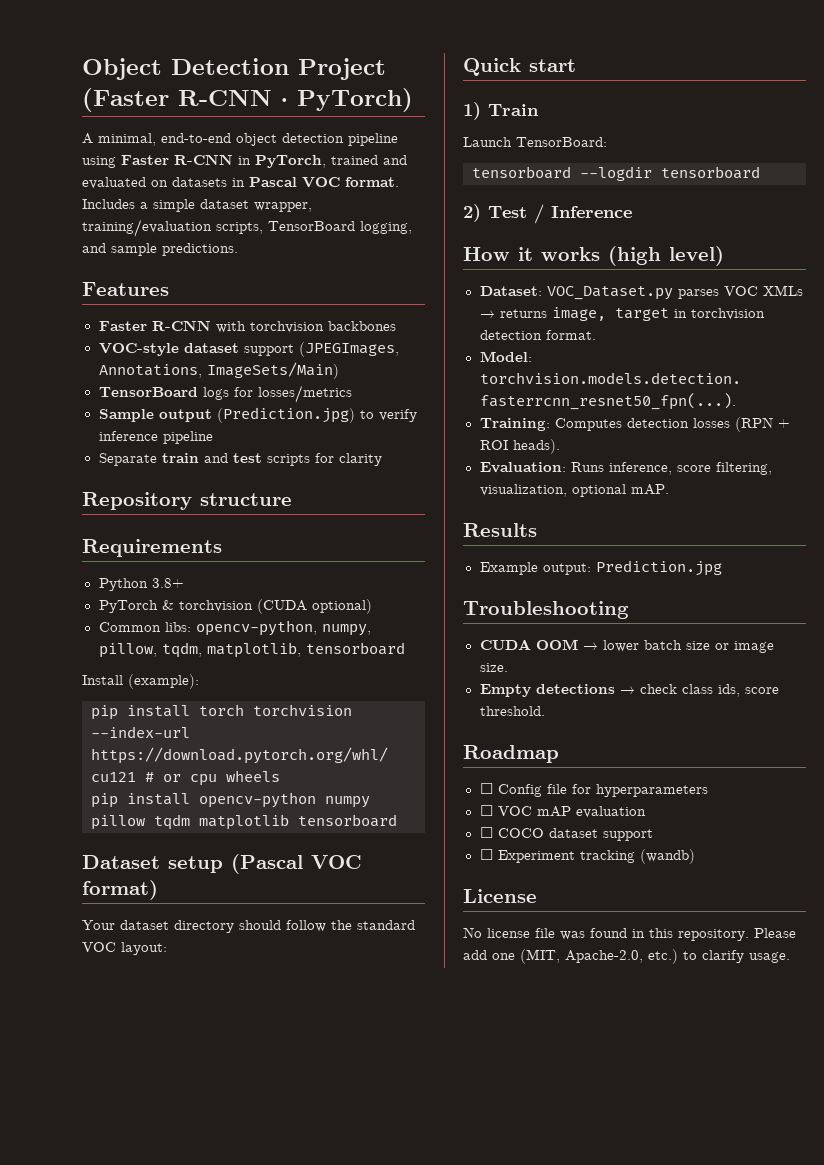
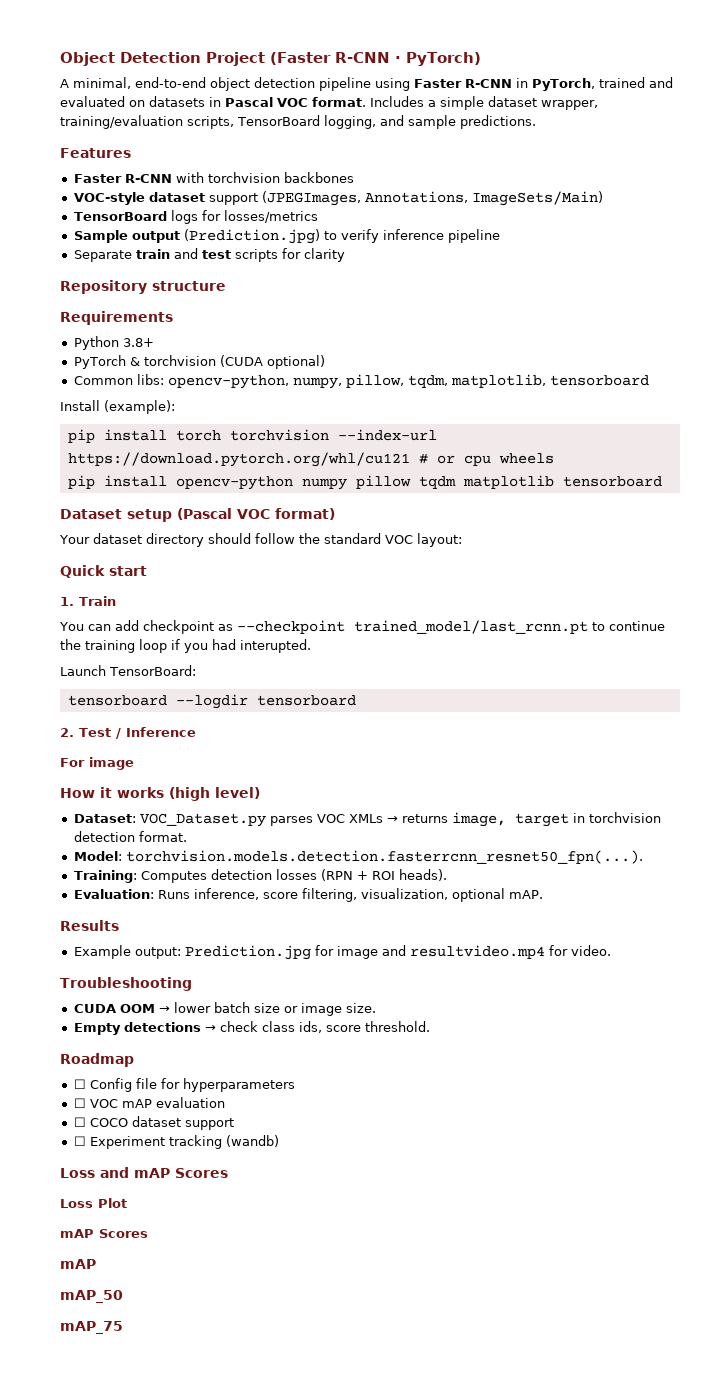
[463,102,481,120] 1) -> [60,597,74,606] 1.
(539, 110) none -> [59,620,665,634] [60,639,311,653] // You can add checkpoint as --checkpoint trained_model/last_rcnn.pt to continue the training loop if you had interupted.
[463,204,481,222] 2) -> [60,728,74,737] 2.
(632, 212) none -> [60,757,134,770] // For image
(722, 568) none -> [314,945,611,959] for image and resultvideo.mp4 for video.
[463,889,537,903] [463,927,796,941] [463,949,790,964] License // No license file was found in this repository. Please add one (MIT, Apache-2.0, etc.) to clarify usage. -> [60,1167,228,1178] [60,1198,127,1208] [60,1229,148,1238] [60,1259,96,1269] [60,1290,123,1303] [60,1321,123,1334] Loss and mAP Scores // Loss Plot // mAP Scores // mAP // mAP_50 // mAP_75

